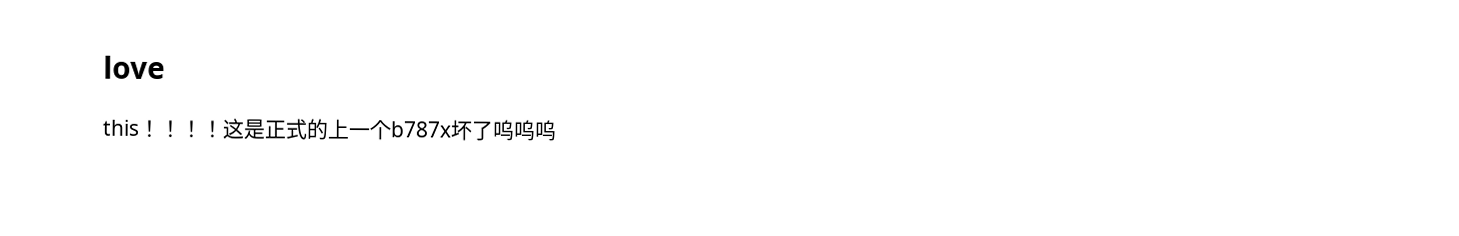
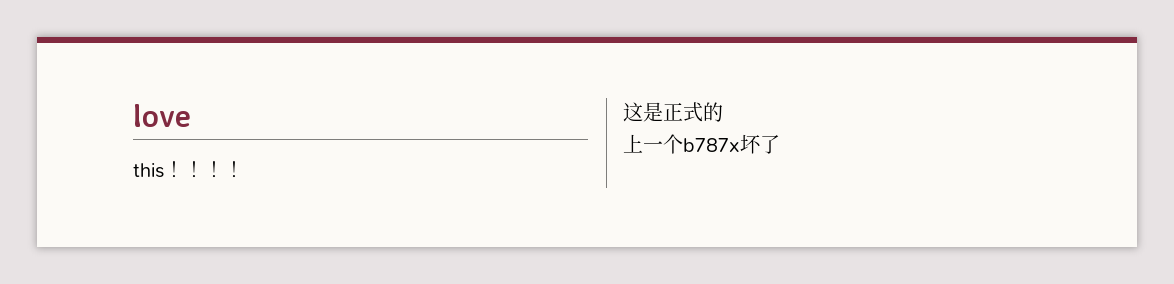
(223, 129) none -> (244, 169) //
(328, 129) none -> (723, 112) //
[492,119,556,142] 呜呜呜 -> (780, 144) none

